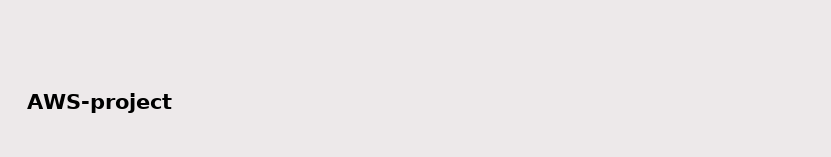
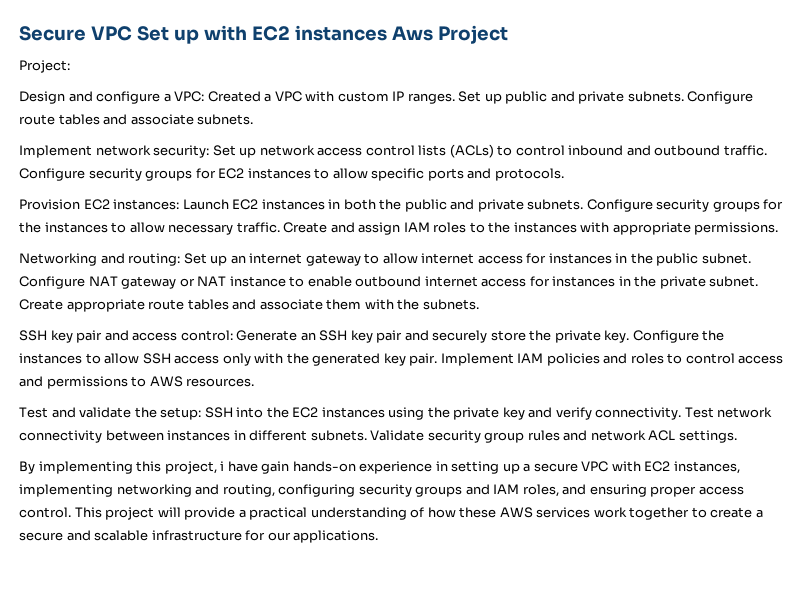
[27,93,172,113] AWS-project -> [19,25,508,44] [19,60,70,73] [19,91,754,104] [19,114,254,125] [19,144,767,158] [19,168,564,181] [19,199,784,212] [19,222,779,235] [19,253,751,266] [19,276,759,289] [19,299,479,312] [19,330,725,343] [19,353,784,366] [19,376,255,389] [19,407,773,420] [19,430,737,443] [19,461,740,474] [19,484,744,497] [19,507,763,520] [19,530,379,543] Secure VPC Set up with EC2 instances Aws Project // Project: // Design and configure a VPC: Created a VPC with custom IP ranges. Set up public and private subnets. Configure route tables and associate subnets. // Implement network security: Set up network access control lists (ACLs) to control inbound and outbound traffic. Configure security groups for EC2 instances to allow specific ports and protocols. // Provision EC2 instances: Launch EC2 instances in both the public and private subnets. Configure security groups for the instances to allow necessary traffic. Create and assign IAM roles to the instances with appropriate permissions. // Networking and routing: Set up an internet gateway to allow internet access for instances in the public subnet. Configure NAT gateway or NAT instance to enable outbound internet access for instances in the private subnet. Create appropriate route tables and associate them with the subnets. // SSH key pair and access control: Generate an SSH key pair and securely store the private key. Configure the instances to allow SSH access only with the generated key pair. Implement IAM policies and roles to control access and permissions to AWS resources. // Test and validate the setup: SSH into the EC2 instances using the private key and verify connectivity. Test network connectivity between instances in different subnets. Validate security group rules and network ACL settings. // By implementing this project, i have gain hands-on experience in setting up a secure VPC with EC2 instances, implementing networking and routing, configuring security groups and IAM roles, and ensuring proper access control. This project will provide a practical understanding of how these AWS services work together to create a secure and scalable infrastructure for our applications.

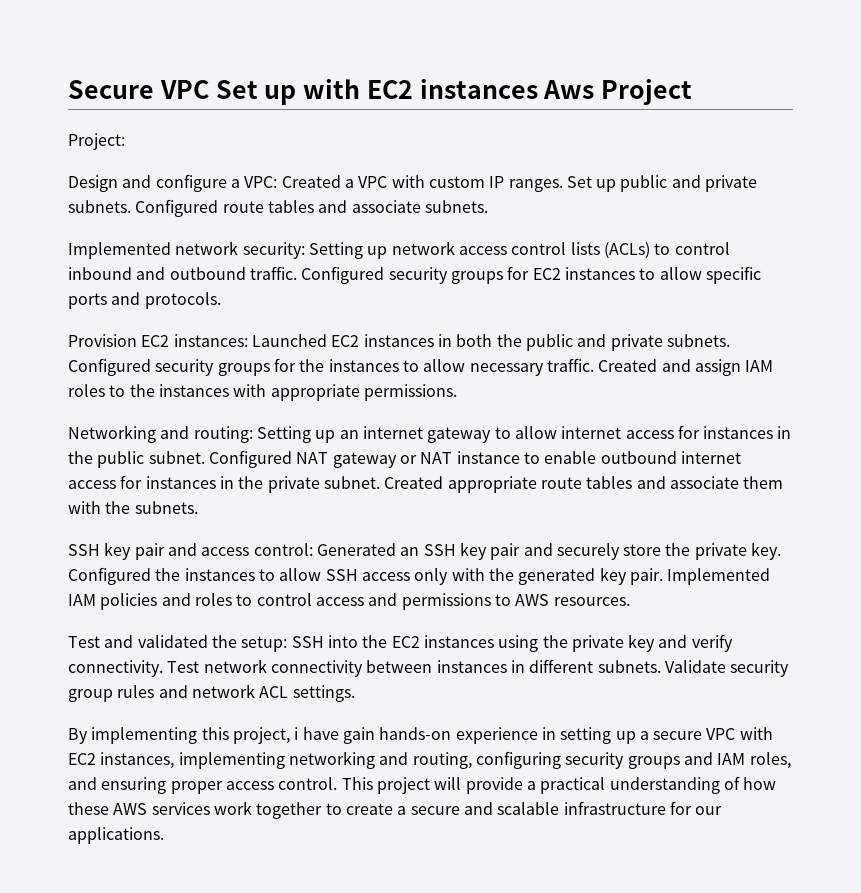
[687,91,754,104] Configure -> [135,199,219,217] Configured
[19,145,92,158] Implement -> [68,242,171,259] Implemented
[212,145,236,156] Set -> [308,242,363,259] Setting
[19,168,85,181] Configure -> [301,266,385,284] Configured
[182,199,229,210] Launch -> [251,334,327,347] Launched
[586,199,653,212] Configure -> [68,358,151,376] Configured
[283,222,328,233] Create -> [598,359,658,372] Created
[183,253,207,264] Set -> [256,426,311,443] Setting
[19,276,85,289] Configure -> [208,450,292,468] Configured
[19,299,63,310] Create -> [384,476,444,489] Created
[236,330,298,341] Generate -> [316,543,396,556] Generated
[632,330,699,343] Configure -> [68,567,151,585] Configured
[440,353,514,366] Implement -> [667,568,771,585] Implemented
[79,407,132,418] validate -> [137,635,208,648] validated

